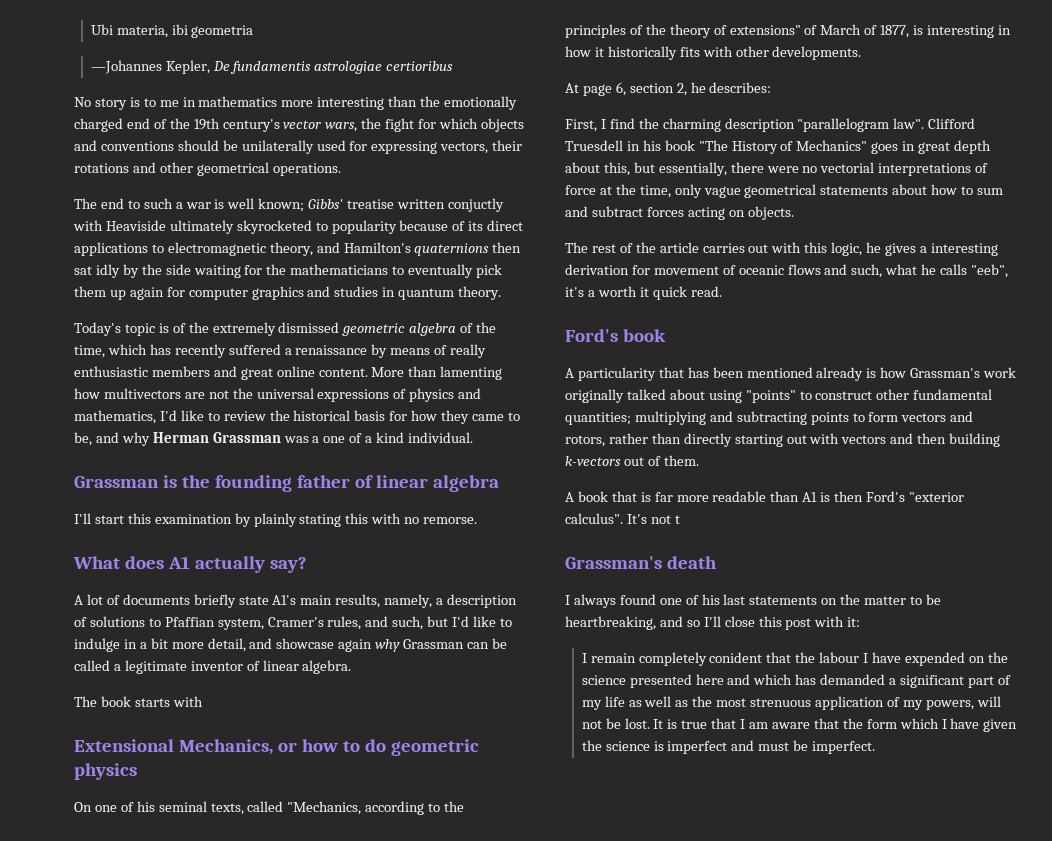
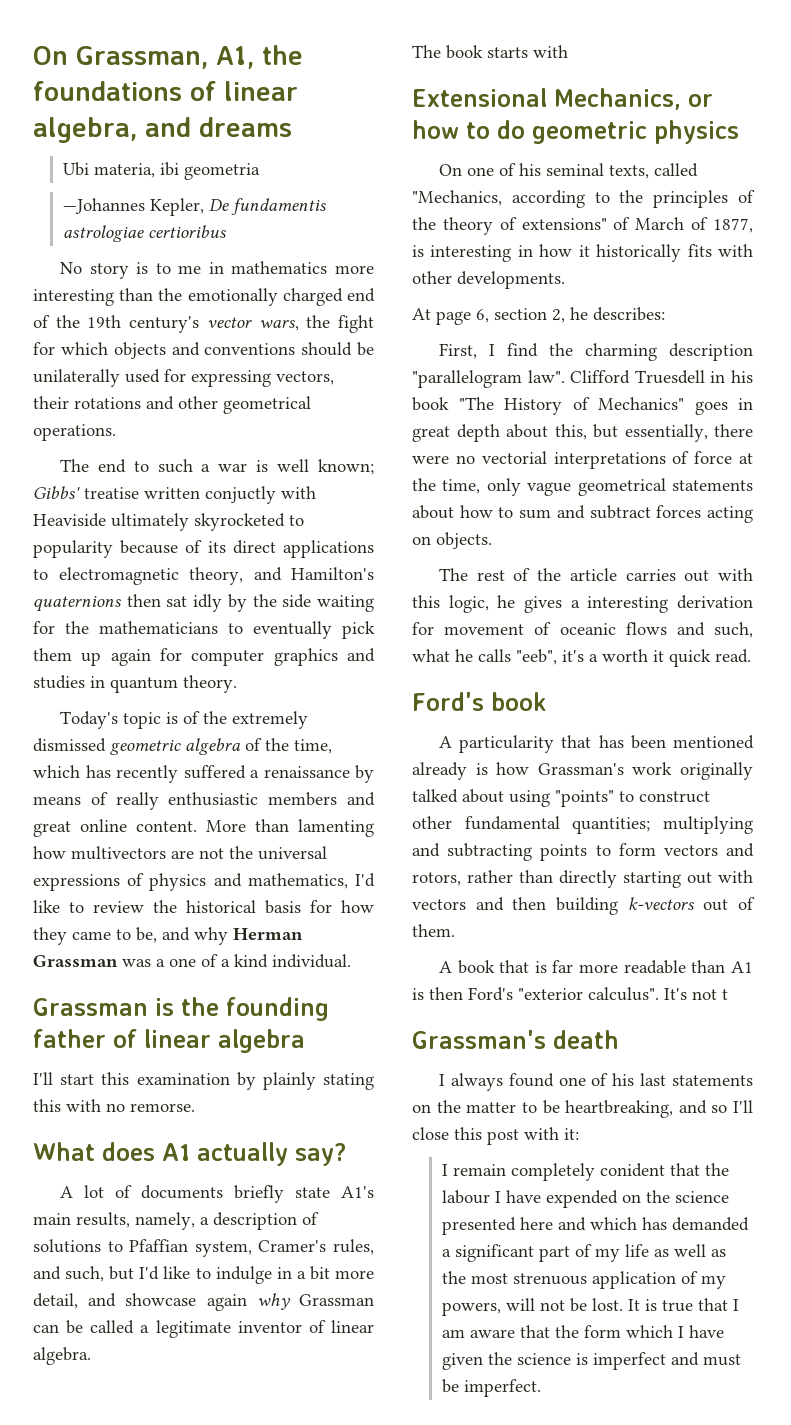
(90, 29) none -> [33,45,303,69] [33,81,298,101] [33,117,292,143] On Grassman, A1, the foundations of linear algebra, and dreams //

